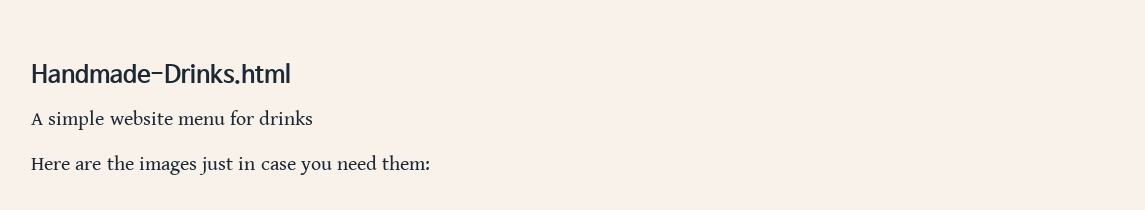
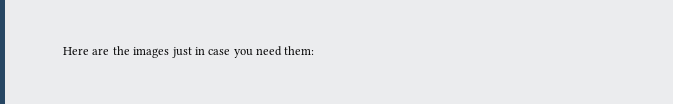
[31,63,291,84] [31,110,314,130] Handmade-Drinks.html // A simple website menu for drinks // -> (63, 51) none

